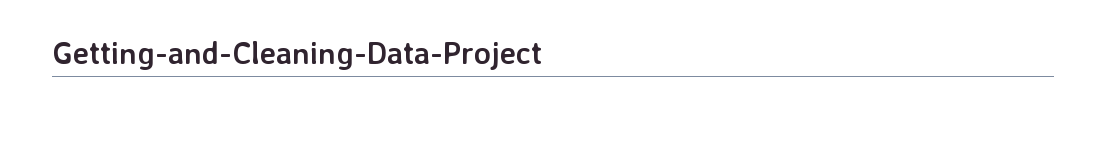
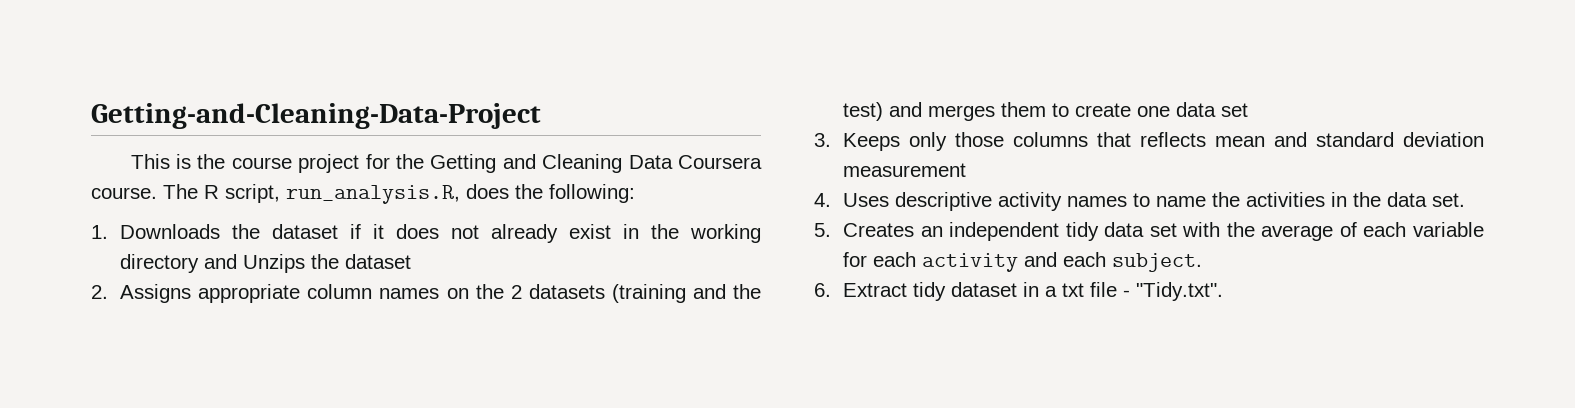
(542, 55) none -> [130,154,762,173] [91,184,635,204] [91,224,761,243] [120,254,412,273] [91,284,761,303] [843,102,1249,121] [814,132,1484,151] [843,163,967,177] [814,192,1466,211] [814,222,1484,241] [843,252,1203,272] [814,282,1224,301] // This is the course project for the Getting and Cleaning Data Coursera course. The R script, run_analysis.R, does the following: // 1. Downloads the dataset if it does not already exist in the working directory and Unzips the dataset // 2. Assigns appropriate column names on the 2 datasets (training and the test) and merges them to create one data set // 3. Keeps only those columns that reflects mean and standard deviation measurement // 4. Uses descriptive activity names to name the activities in the data set. // 5. Creates an independent tidy data set with the average of each variable for each activity and each subject. // 6. Extract tidy dataset in a txt file - "Tidy.txt".

